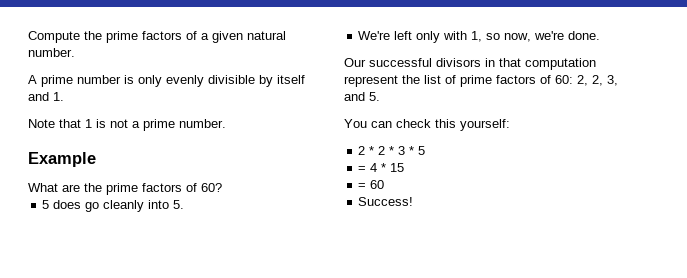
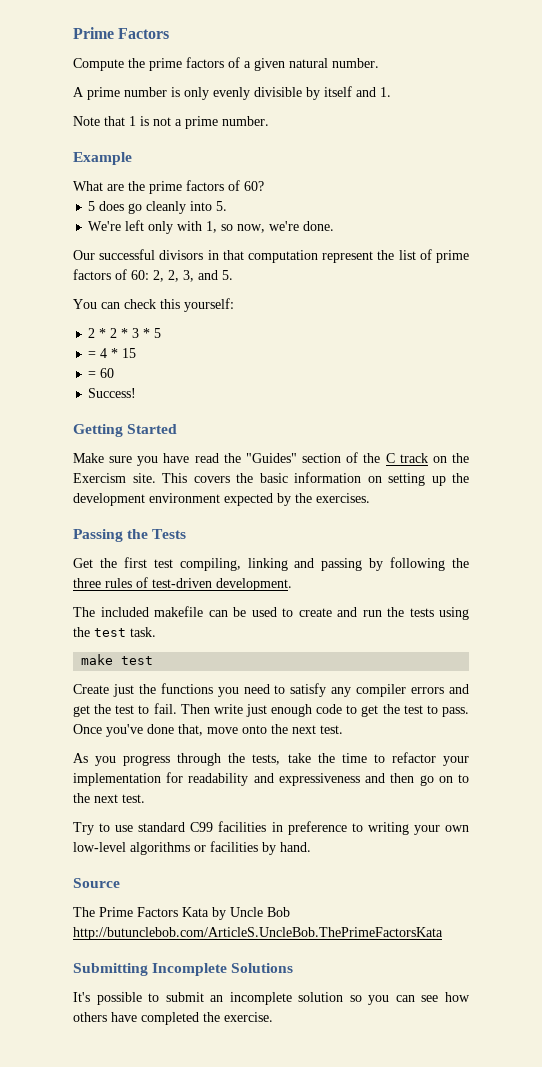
(28, 37) none -> [73,27,170,39] Prime Factors //
(414, 201) none -> [73,424,178,437] [73,452,469,466] [73,472,469,486] [73,493,370,506] [73,529,187,542] [73,557,469,571] [73,577,292,591] [73,606,469,620] [73,627,156,637] [81,654,154,665] [73,683,470,697] [73,703,469,717] [73,724,343,737] [73,752,469,766] [73,772,470,786] [73,793,145,803] [73,821,469,835] [73,841,311,855] [73,878,120,888] [73,907,290,920] [73,927,443,940] [73,963,294,976] [73,992,471,1005] [73,1012,273,1025] // Getting Started // Make sure you have read the "Guides" section of the C track on the Exercism site. This covers the basic information on setting up the development environment expected by the exercises. // Passing the Tests // Get the first test compiling, linking and passing by following the three rules of test-driven development. // The included makefile can be used to create and run the tests using the test task. // make test // Create just the functions you need to satisfy any compiler errors and get the test to fail. Then write just enough code to get the test to pass. Once you've done that, move onto the next test. // As you progress through the tests, take the time to refactor your implementation for readability and expressiveness and then go on to the next test. // Try to use standard C99 facilities in preference to writing your own low-level algorithms or facilities by hand. // Source // The Prime Factors Kata by Uncle Bob http://butunclebob.com/ArticleS.UncleBob.ThePrimeFactorsKata // Submitting Incomplete Solutions // It's possible to submit an incomplete solution so you can see how others have completed the exercise.

